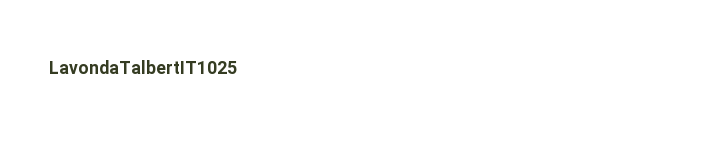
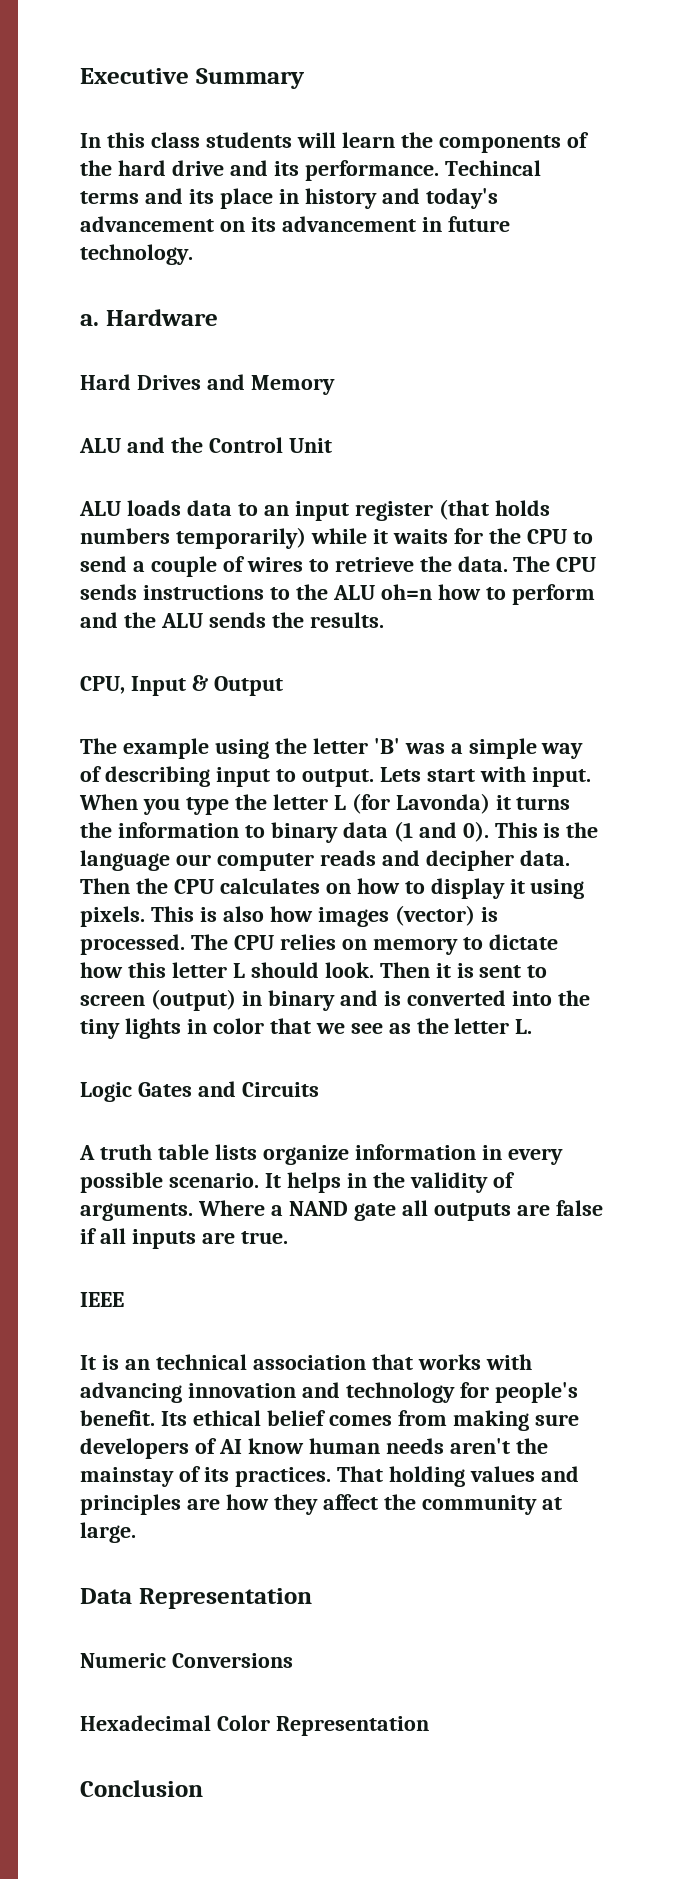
[49,60,237,74] LavondaTalbertIT1025 -> [80,68,305,89] [80,132,589,153] [80,160,541,181] [80,188,498,209] [80,216,510,232] [80,244,193,265] [80,309,218,326] [80,374,335,395] [79,437,332,453] [79,499,550,521] [80,527,593,549] [80,556,597,577] [80,584,595,605] [80,612,384,628] [80,675,283,696] [80,738,584,759] [80,766,591,787] [79,793,571,815] [80,821,599,843] [80,850,570,871] [80,878,585,899] [80,905,498,927] [80,934,558,955] [80,962,548,978] [80,989,590,1011] [80,1018,533,1039] [80,1081,319,1102] [79,1144,563,1165] [80,1172,515,1193] [80,1200,603,1221] [80,1228,288,1249] [80,1292,124,1307] [80,1354,532,1370] [80,1382,578,1403] [80,1410,579,1431] [80,1438,548,1459] [80,1466,579,1487] [80,1494,562,1515] [80,1522,136,1543] [80,1588,312,1609] [80,1653,293,1668] [80,1715,429,1736] [80,1780,203,1797] Executive Summary // In this class students will learn the components of the hard drive and its performance. Techincal terms and its place in history and today's advancement on its advancement in future technology. // a. Hardware // Hard Drives and Memory // ALU and the Control Unit // ALU loads data to an input register (that holds numbers temporarily) while it waits for the CPU to send a couple of wires to retrieve the data. The CPU sends instructions to the ALU oh=n how to perform and the ALU sends the results. // CPU, Input & Output // The example using the letter 'B' was a simple way of describing input to output. Lets start with input. When you type the letter L (for Lavonda) it turns the information to binary data (1 and 0). This is the language our computer reads and decipher data. Then the CPU calculates on how to display it using pixels. This is also how images (vector) is processed. The CPU relies on memory to dictate how this letter L should look. Then it is sent to screen (output) in binary and is converted into the tiny lights in color that we see as the letter L. // Logic Gates and Circuits // A truth table lists organize information in every possible scenario. It helps in the validity of arguments. Where a NAND gate all outputs are false if all inputs are true. // IEEE // It is an technical association that works with advancing innovation and technology for people's benefit. Its ethical belief comes from making sure developers of AI know human needs aren't the mainstay of its practices. That holding values and principles are how they affect the community at large. // Data Representation // Numeric Conversions // Hexadecimal Color Representation // Conclusion

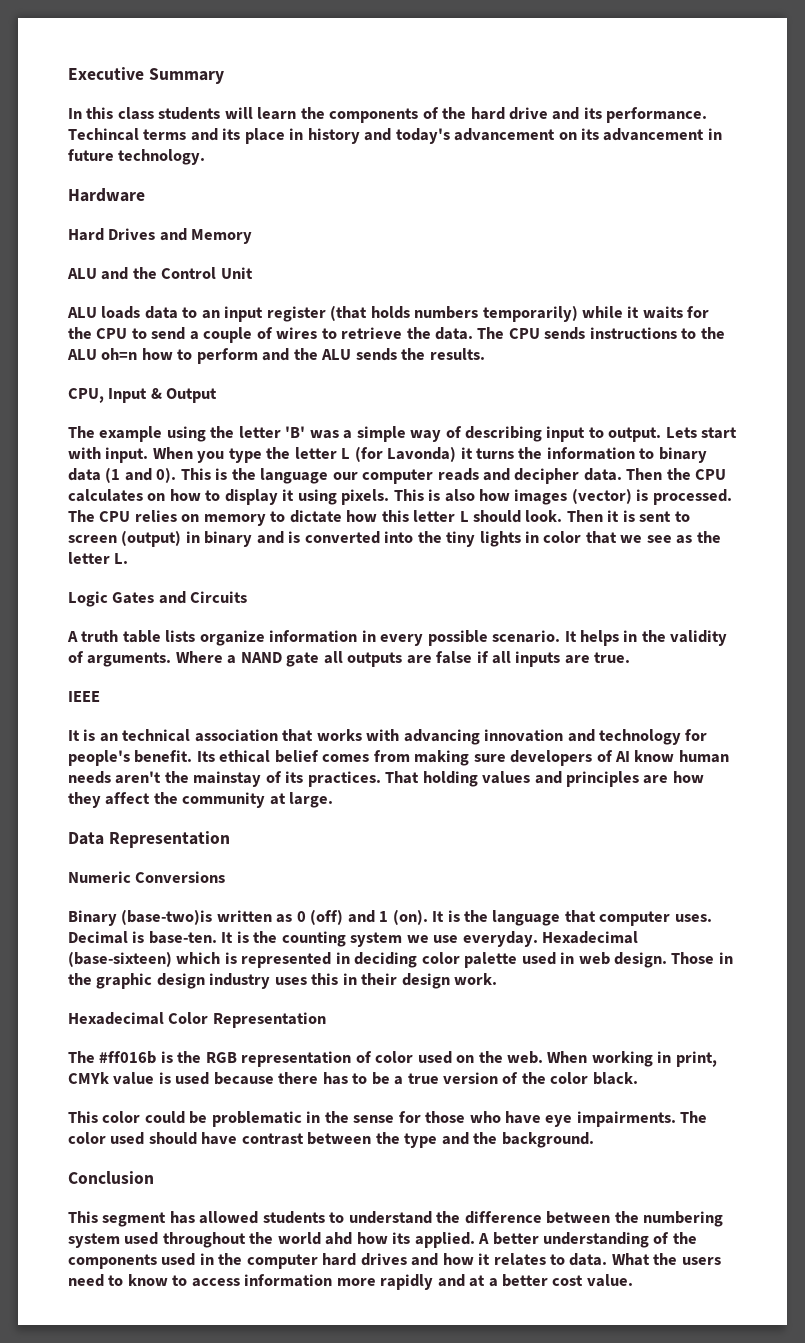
[80,314,99,326] a. -> (206, 157) none
[80,1715,429,1736] [80,1780,203,1797] Hexadecimal Color Representation // Conclusion -> [68,909,712,926] [68,931,639,947] [68,951,733,968] [68,973,498,989] [68,1012,326,1028] [68,1051,717,1067] [68,1072,638,1085] [68,1111,708,1127] [68,1132,594,1148] [68,1171,154,1184] [68,1211,724,1227] [68,1232,697,1248] [68,1253,721,1269] [68,1274,633,1290] Binary (base-two)is written as 0 (off) and 1 (on). It is the language that computer uses. Decimal is base-ten. It is the counting system we use everyday. Hexadecimal (base-sixteen) which is represented in deciding color palette used in web design. Those in the graphic design industry uses this in their design work. // Hexadecimal Color Representation // The #ff016b is the RGB representation of color used on the web. When working in print, CMYk value is used because there has to be a true version of the color black. // This color could be problematic in the sense for those who have eye impairments. The color used should have contrast between the type and the background. // Conclusion // This segment has allowed students to understand the difference between the numbering system used throughout the world ahd how its applied. A better understanding of the components used in the computer hard drives and how it relates to data. What the users need to know to access information more rapidly and at a better cost value.

